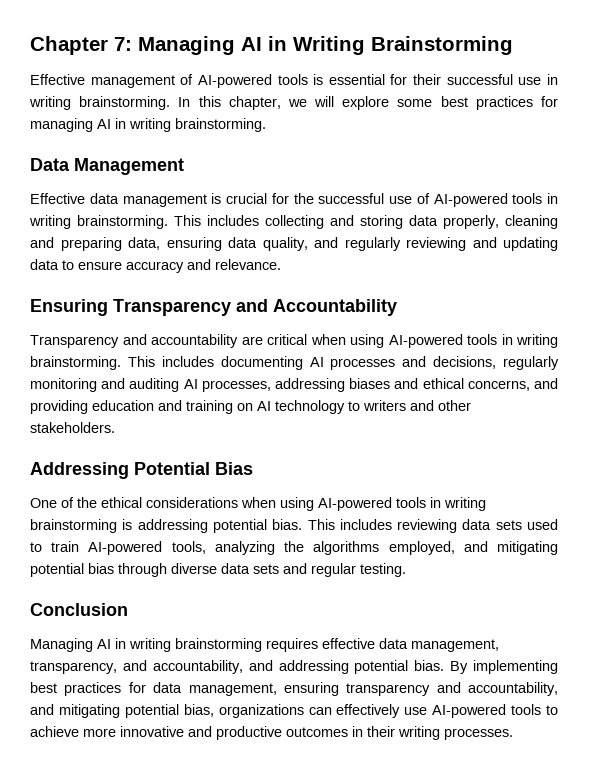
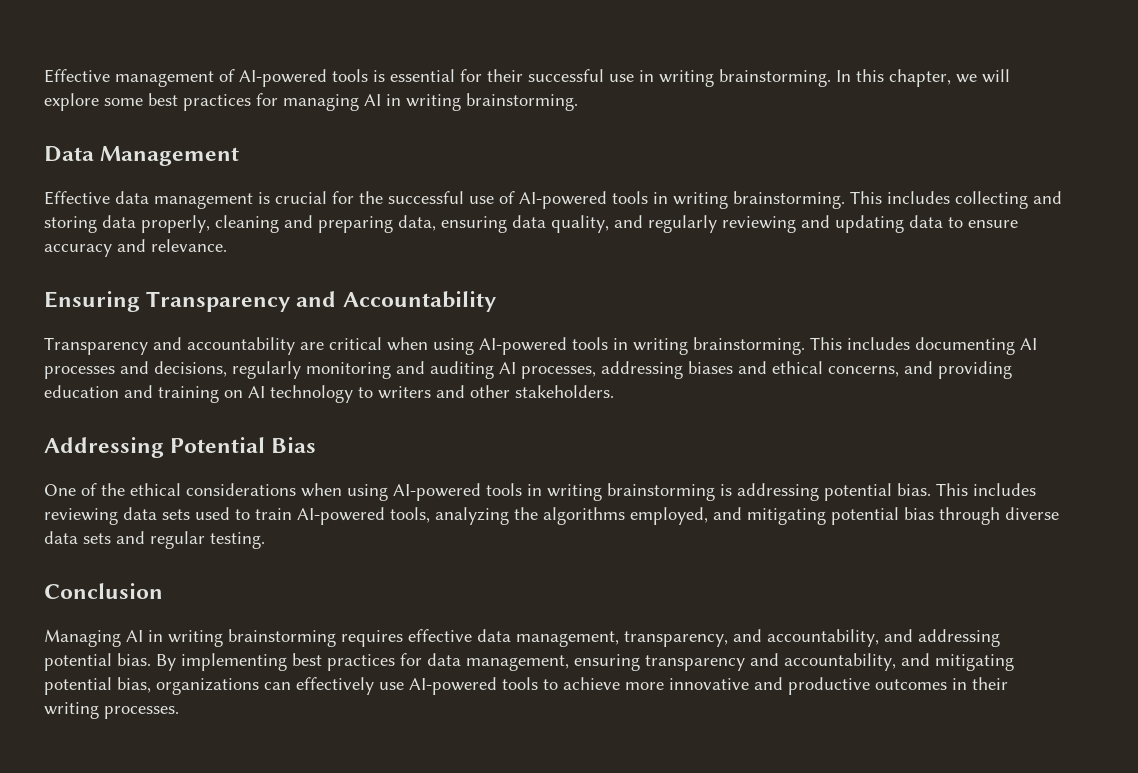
[30,36,513,55] Chapter 7: Managing AI in Writing Brainstorming // -> (44, 76) none

